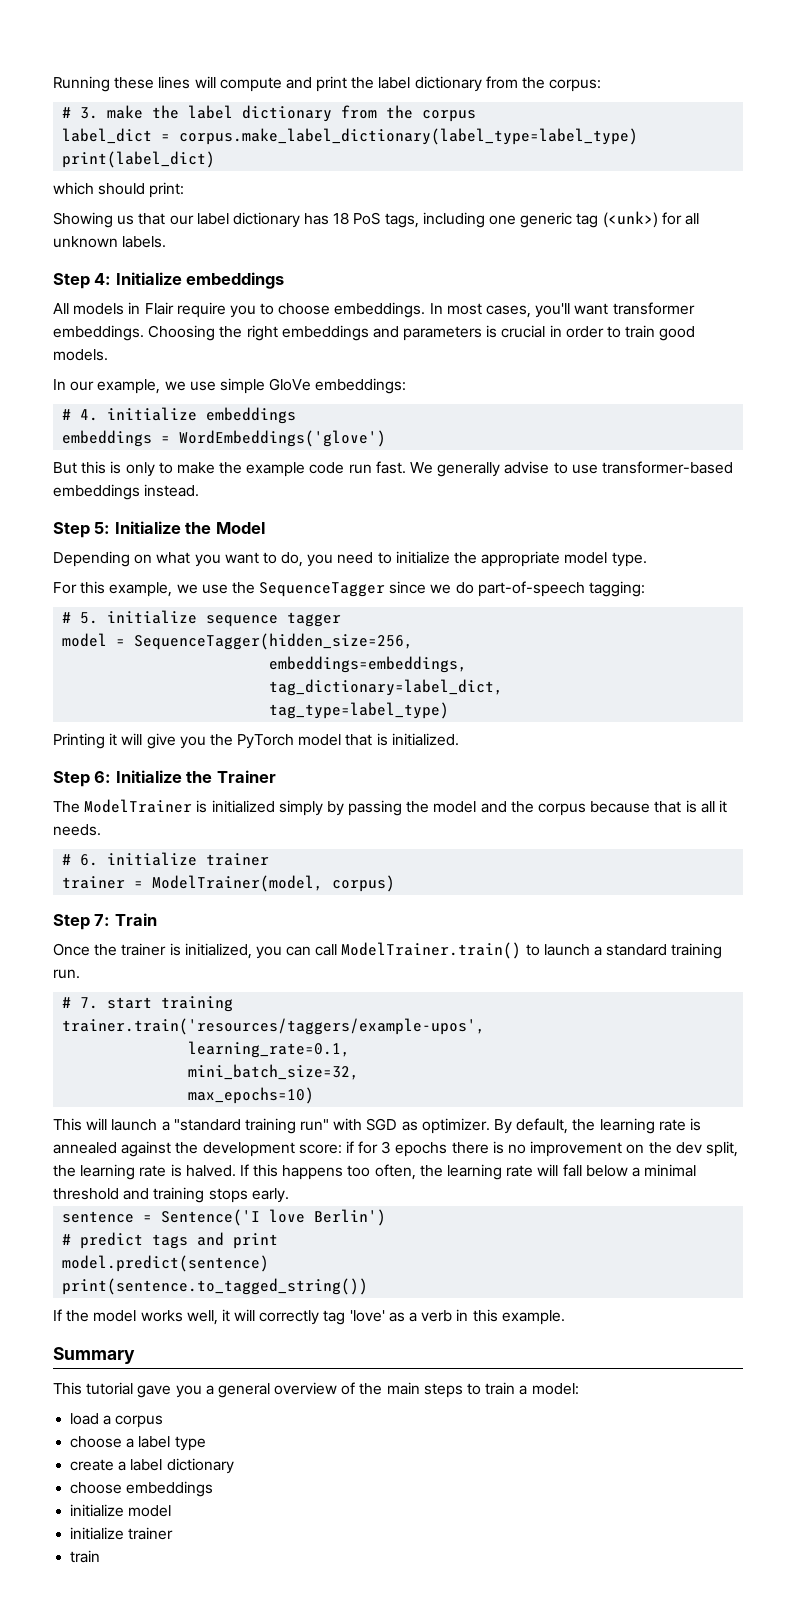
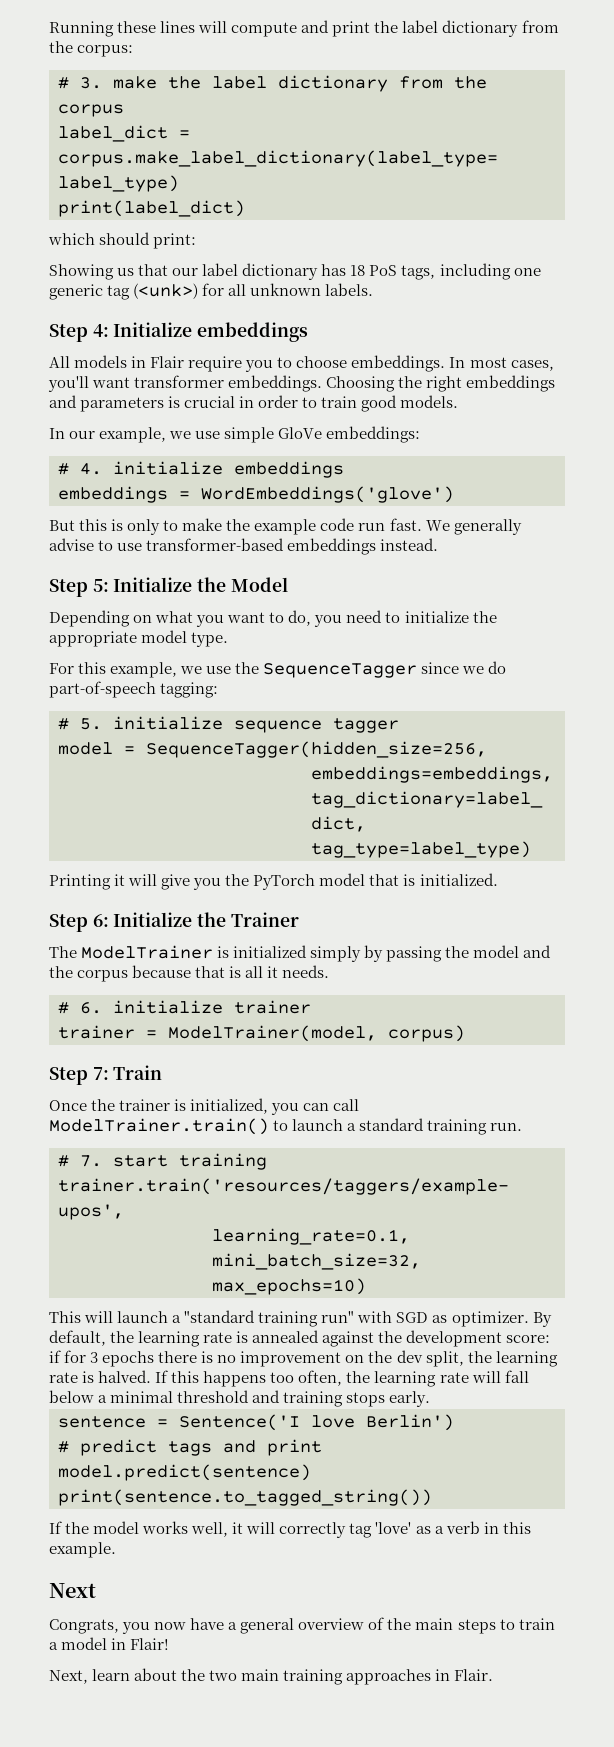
[53,1347,135,1364] [53,1382,202,1398] Summary // This tutorial gave you -> [49,1583,96,1598] [49,1618,225,1634] Next // Congrats, you now have
[531,1383,579,1395] [70,1413,164,1428] [70,1436,206,1451] [70,1458,234,1474] [70,1481,214,1497] [70,1504,172,1517] [70,1527,174,1540] [70,1550,101,1563] model: // load a corpus // choose a label type // create a label dictionary // choose embeddings // initialize model // initialize trainer // train -> [61,1637,170,1650] [49,1668,494,1685] model in Flair! // Next, learn about the two main training approaches in Flair.

